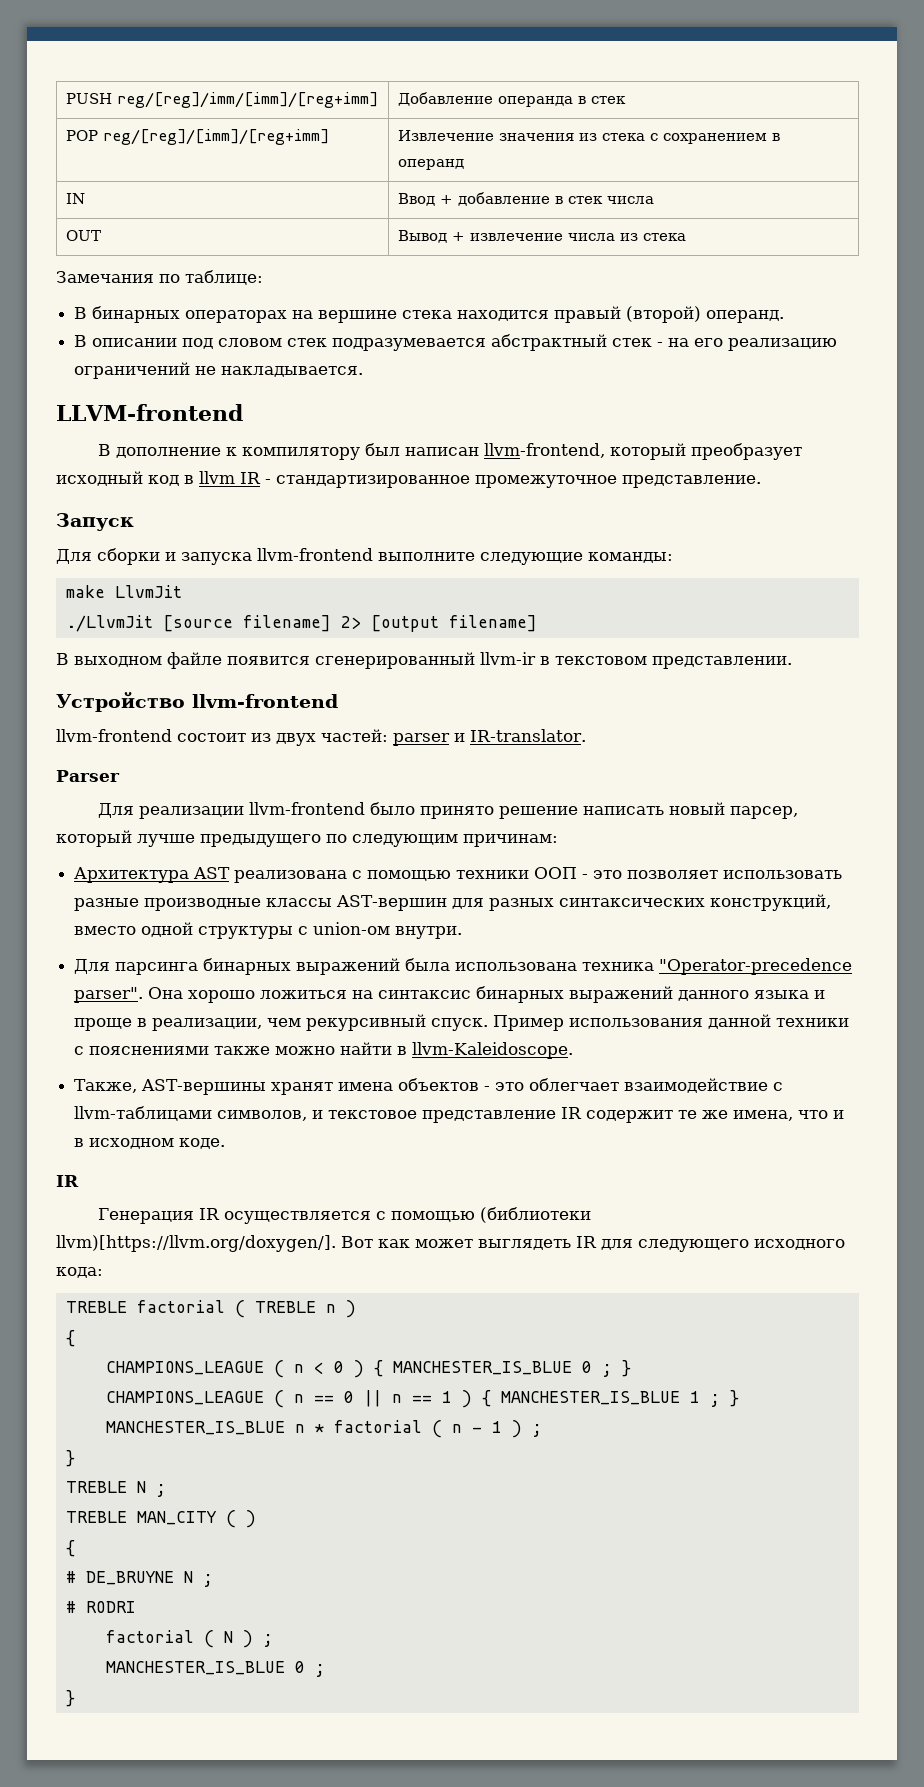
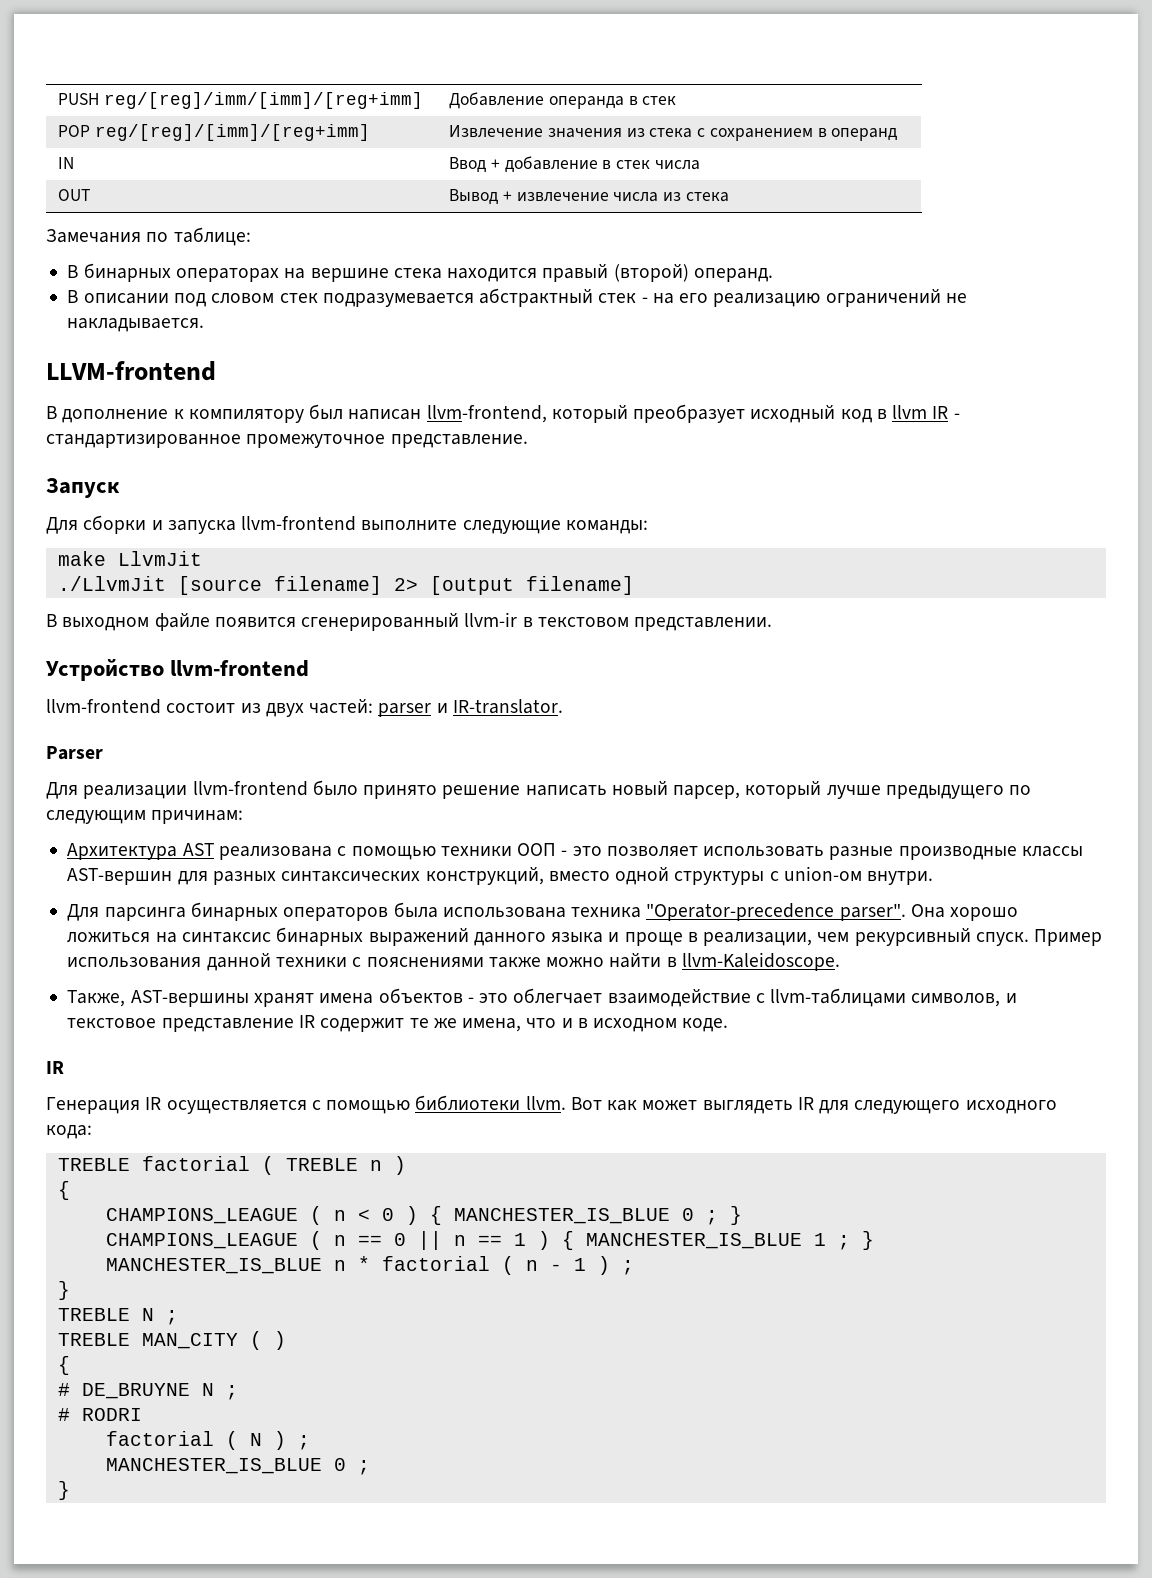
[296,958,401,975] выражений -> [283,907,389,921] операторов
[479,1207,591,1223] [56,1235,336,1252] (библиотеки llvm)[https://llvm.org/doxygen/]. -> [415,1095,566,1111] библиотеки llvm.

